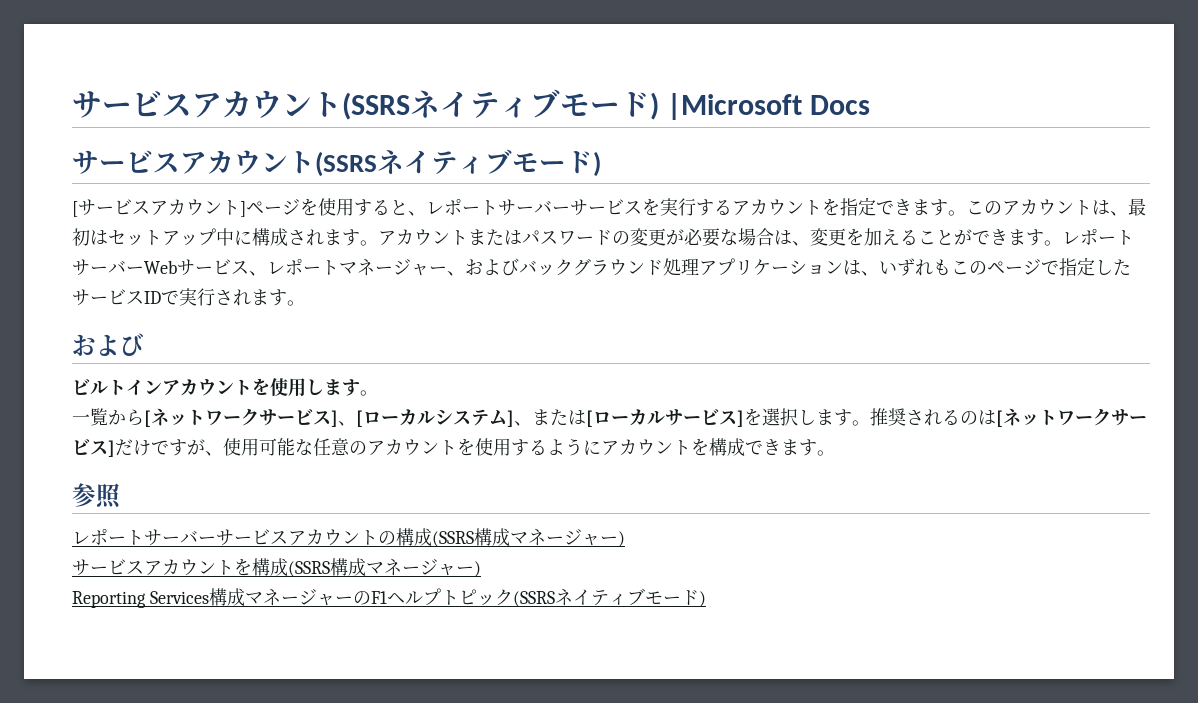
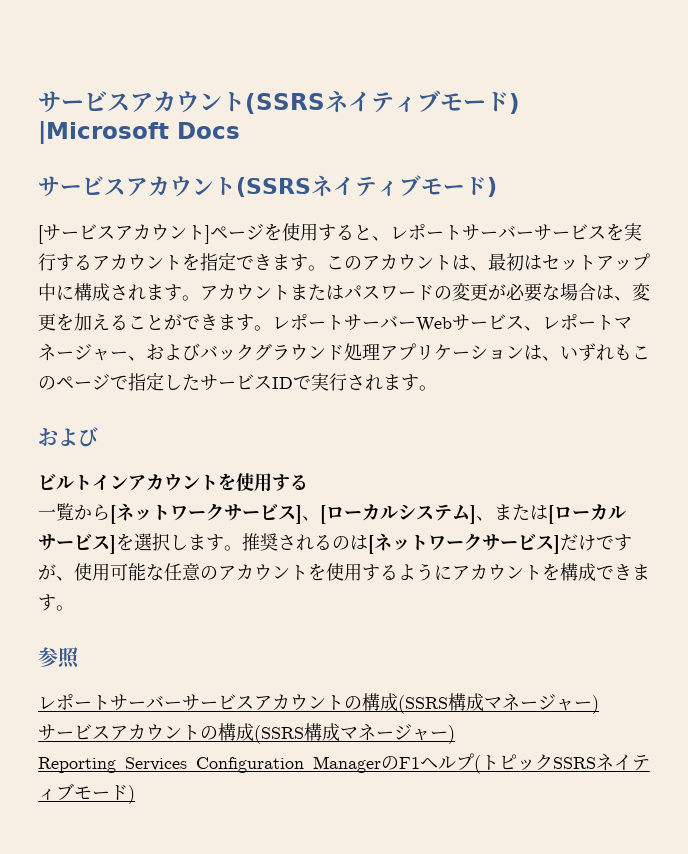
[306,379,378,396] します。 -> [272,474,308,491] する
[234,558,252,576] を -> [200,726,218,740] の
[208,588,353,606] 構成マネージャー -> [196,756,381,773] Configuration Manager
(441, 597) none -> [474,755,481,774] (
[512,591,555,607] (SSRS -> [553,757,596,769] SSRS

